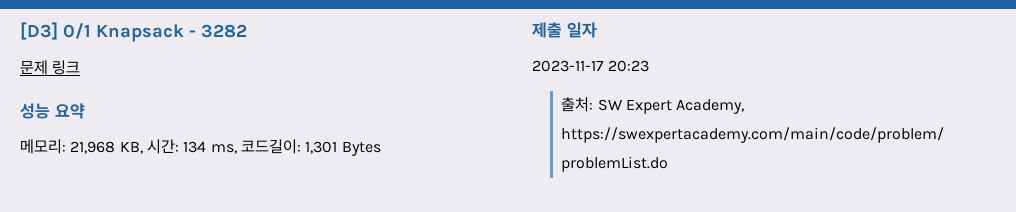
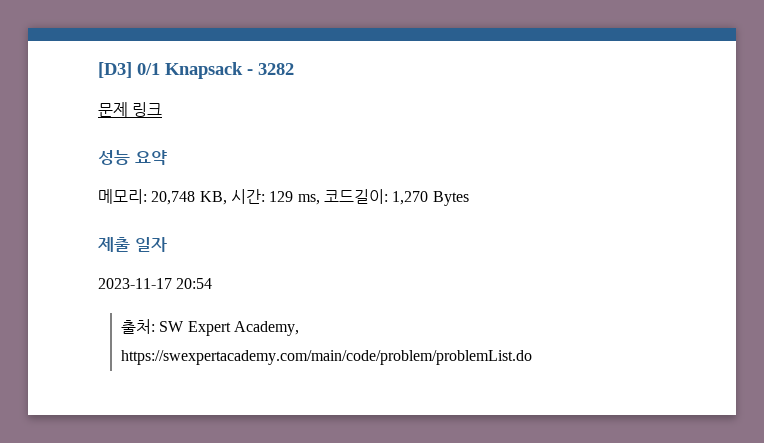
[70,141,116,154] 21,968 -> [151,191,196,205] 20,748
[183,141,207,153] 134 -> [269,191,294,202] 129
[305,141,338,154] 1,301 -> [392,191,429,205] 1,270
[608,60,650,72] 20:23 -> [176,278,213,289] 20:54

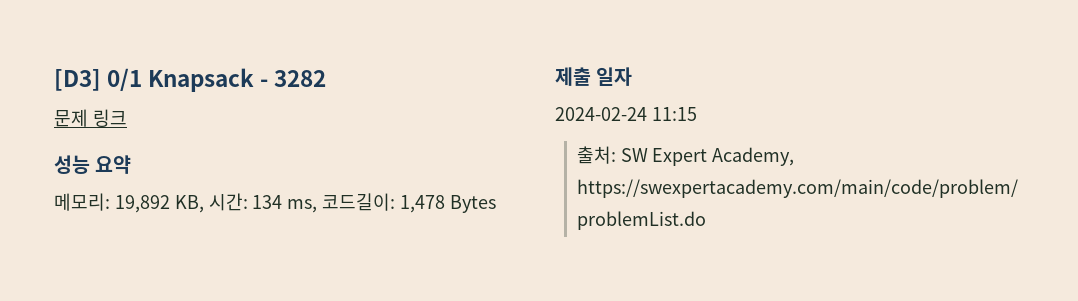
[151,191,196,205] 20,748 -> [114,195,170,213] 19,892
[269,191,294,202] 129 -> [252,195,283,209] 134
[392,191,429,205] 1,270 -> [400,195,446,213] 1,478
[98,278,213,289] 2023-11-17 20:54 -> [555,107,697,121] 2024-02-24 11:15

